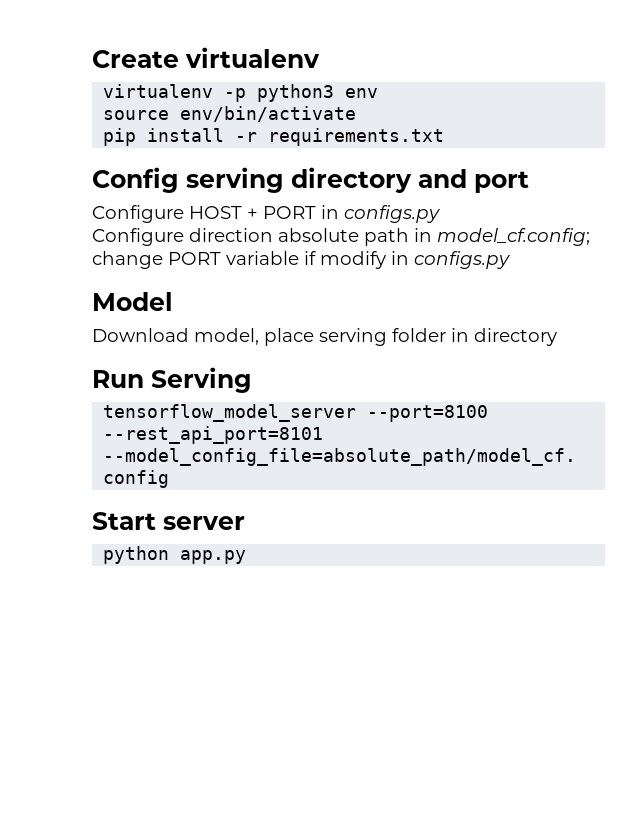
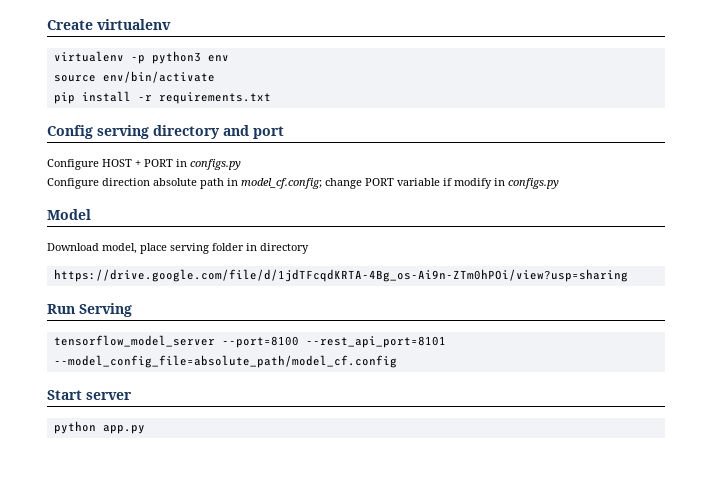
(557, 337) none -> [53,269,628,282] // https://drive.google.com/file/d/1jdTFcqdKRTA-4Bg_os-Ai9n-ZTm0hPOi/view?usp=sharing

